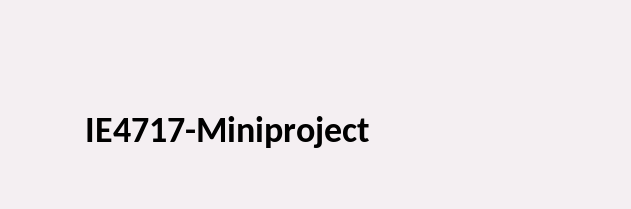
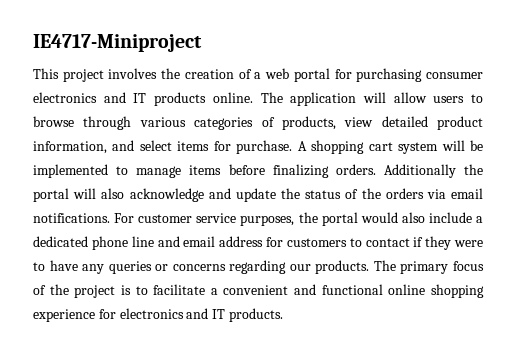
(369, 132) none -> [33,68,483,82] [33,92,483,106] [33,116,483,130] [33,140,483,154] [33,164,483,178] [33,188,484,202] [33,212,484,226] [33,236,483,250] [33,260,485,274] [33,284,484,298] [33,308,283,322] // This project involves the creation of a web portal for purchasing consumer electronics and IT products online. The application will allow users to browse through various categories of products, view detailed product information, and select items for purchase. A shopping cart system will be implemented to manage items before finalizing orders. Additionally the portal will also acknowledge and update the status of the orders via email notifications. For customer service purposes, the portal would also include a dedicated phone line and email address for customers to contact if they were to have any queries or concerns regarding our products. The primary focus of the project is to facilitate a convenient and functional online shopping experience for electronics and IT products.

